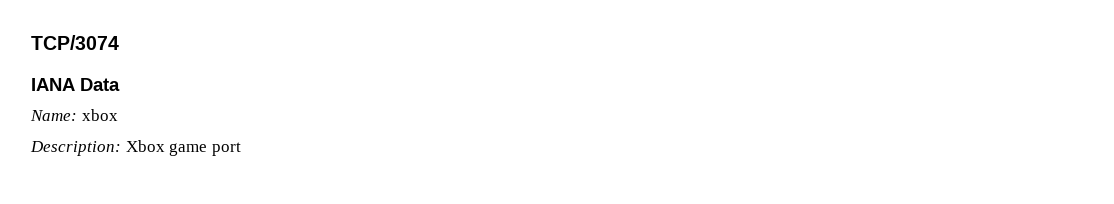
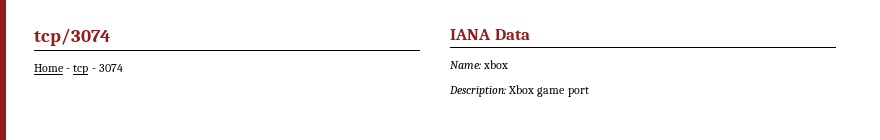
[31,35,119,50] TCP/3074 -> [34,28,111,46] [34,64,123,75] tcp/3074 // Home - tcp - 3074

